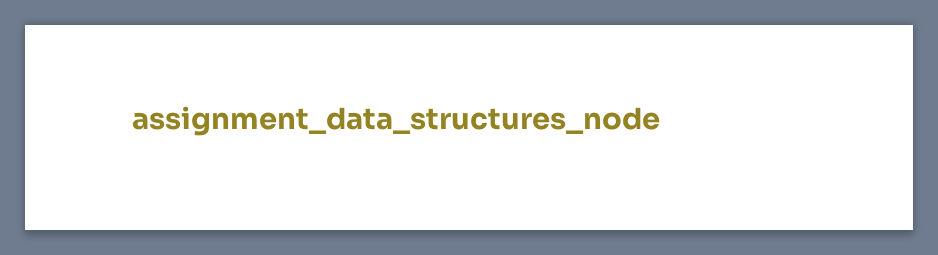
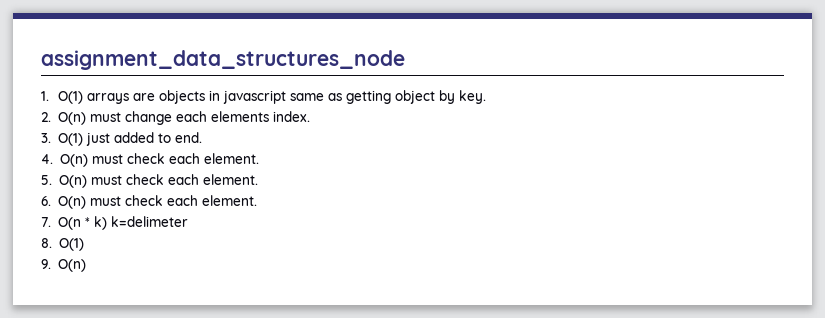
(660, 121) none -> [41,90,486,104] [41,111,310,125] [41,132,202,146] [41,153,259,167] [41,174,258,188] [41,195,257,209] [41,216,188,230] [41,238,84,251] [41,259,86,272] // 1. O(1) arrays are objects in javascript same as getting object by key. // 2. O(n) must change each elements index. // 3. O(1) just added to end. // 4. O(n) must check each element. // 5. O(n) must check each element. // 6. O(n) must check each element. // 7. O(n * k) k=delimeter // 8. O(1) // 9. O(n)

